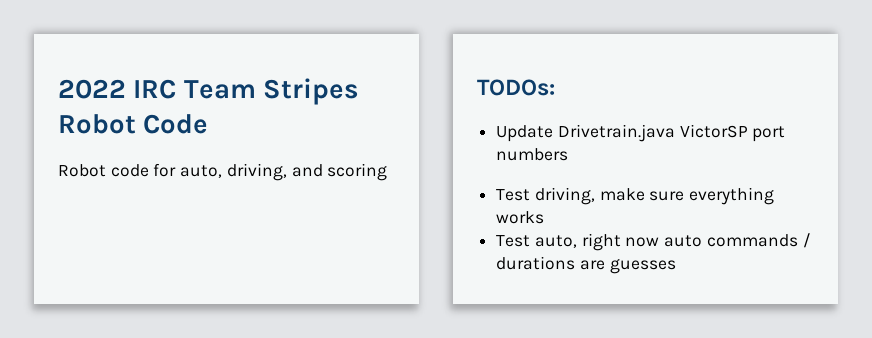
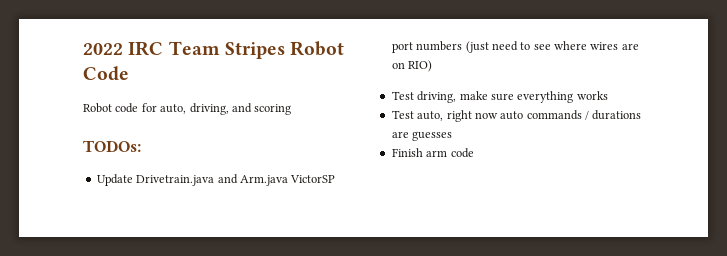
(675, 133) none -> [217,174,288,186] and Arm.java
(569, 154) none -> [465,41,639,53] [391,60,433,72] (just need to see where wires are on RIO)
(676, 266) none -> [391,148,474,158] // Finish arm code

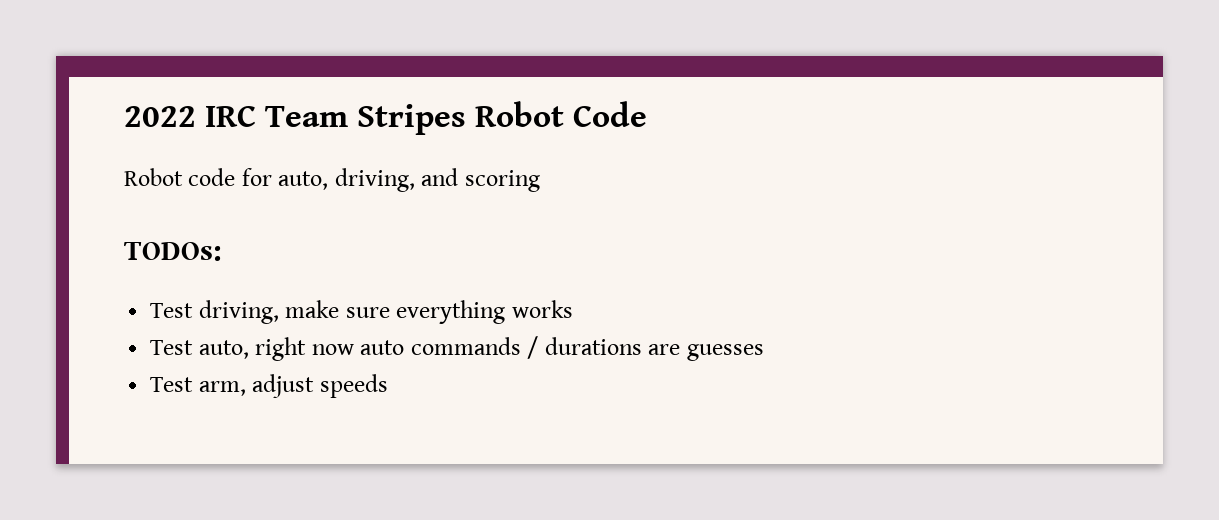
[96,174,336,186] [391,41,639,53] [391,60,433,72] // Update Drivetrain.java and Arm.java VictorSP port numbers (just need to see where wires are on RIO) -> (221, 251) none
[391,148,474,158] Finish arm code -> [150,374,388,398] Test arm, adjust speeds

